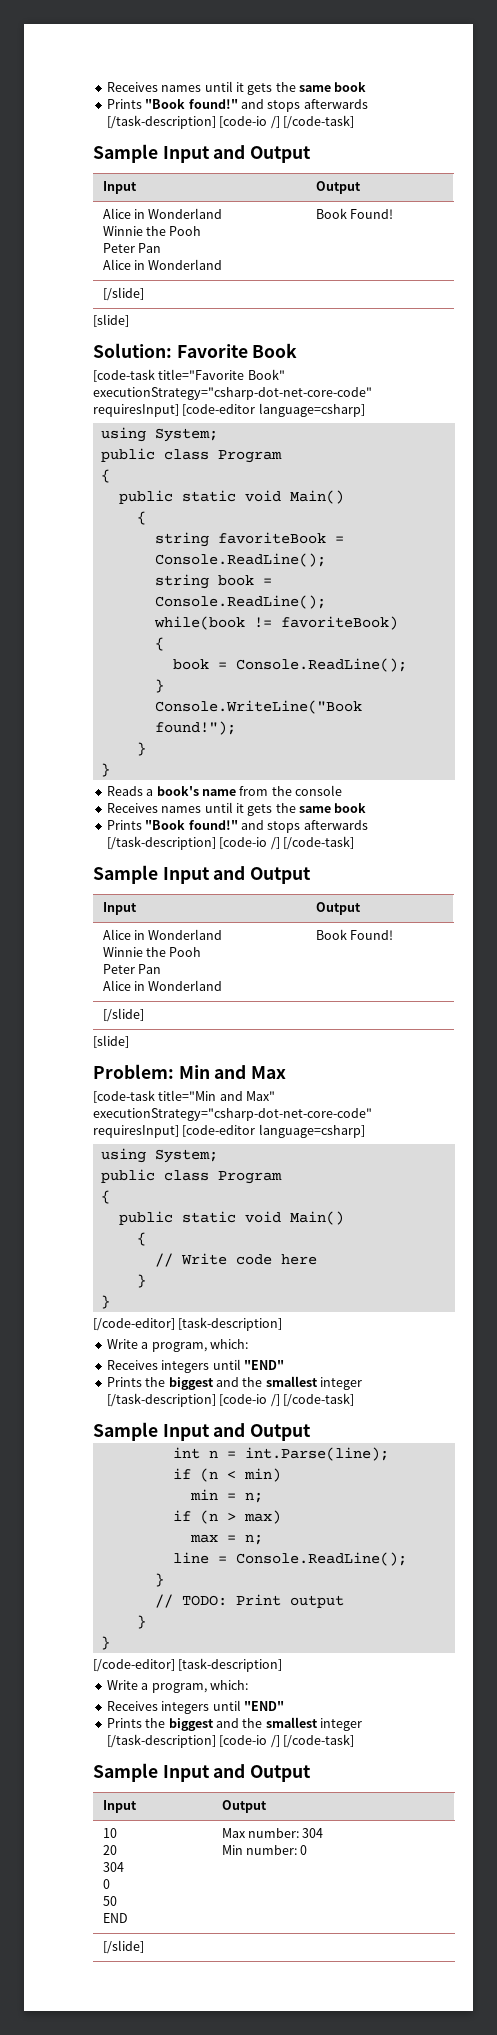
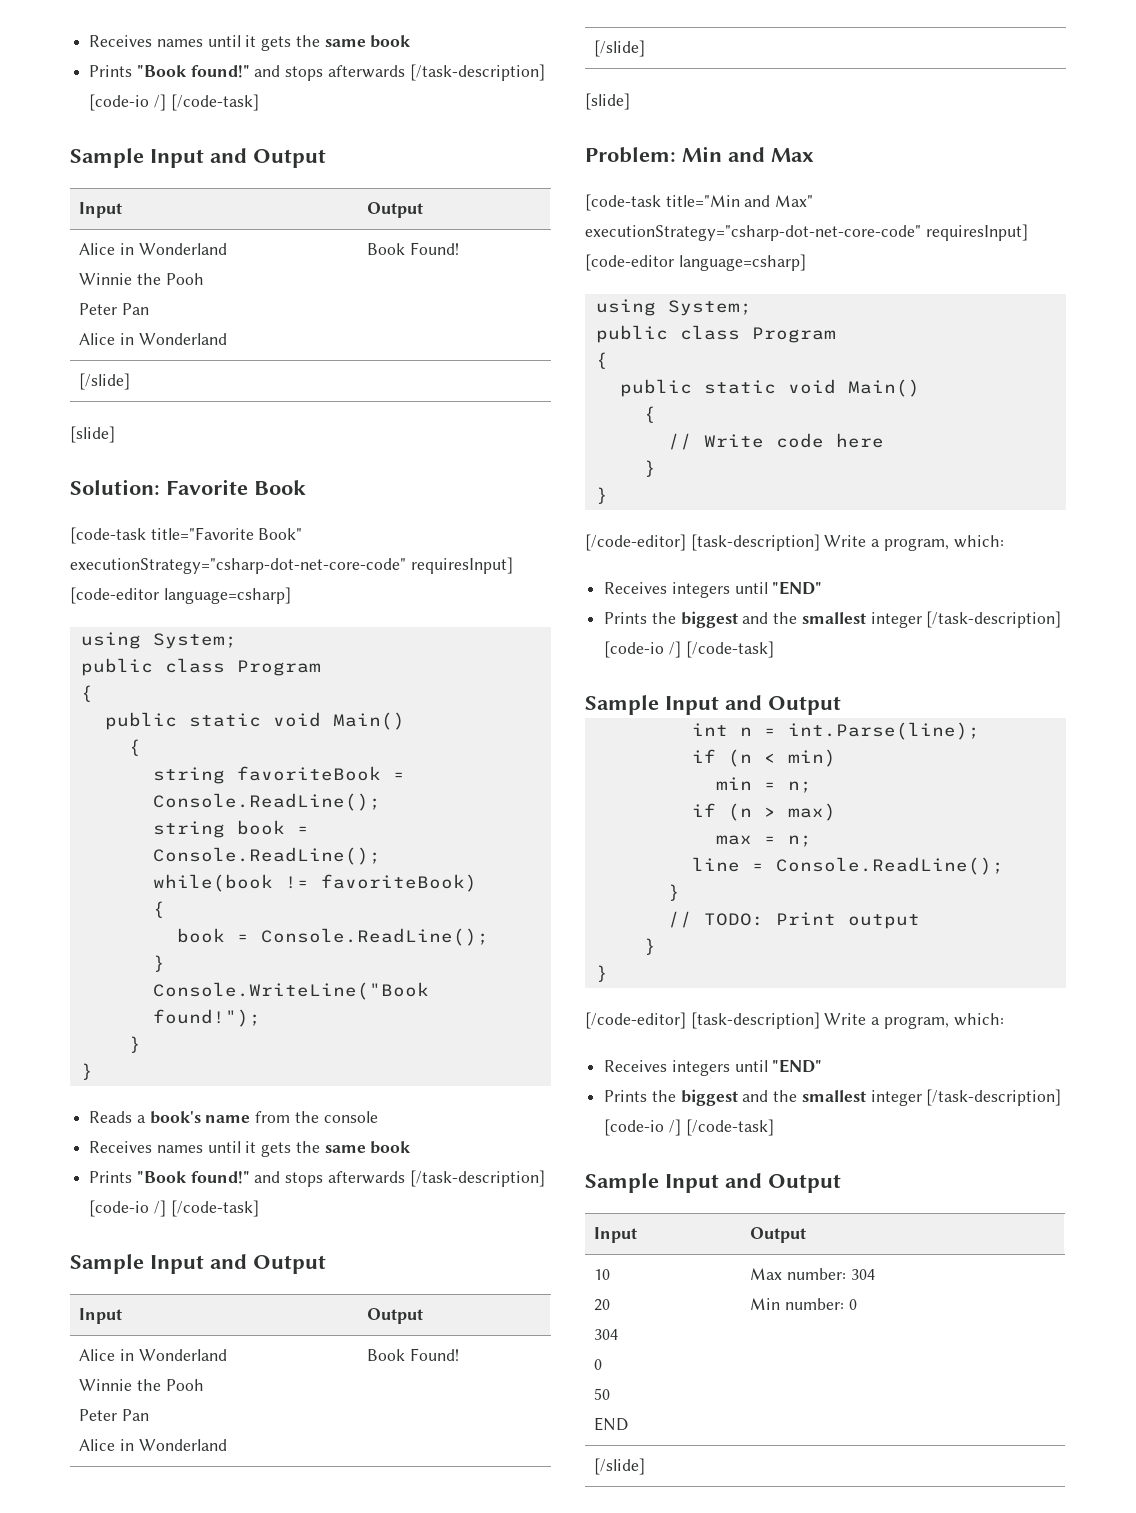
(283, 1324) // -> (820, 542) none
(283, 1665) // -> (820, 1020) none

